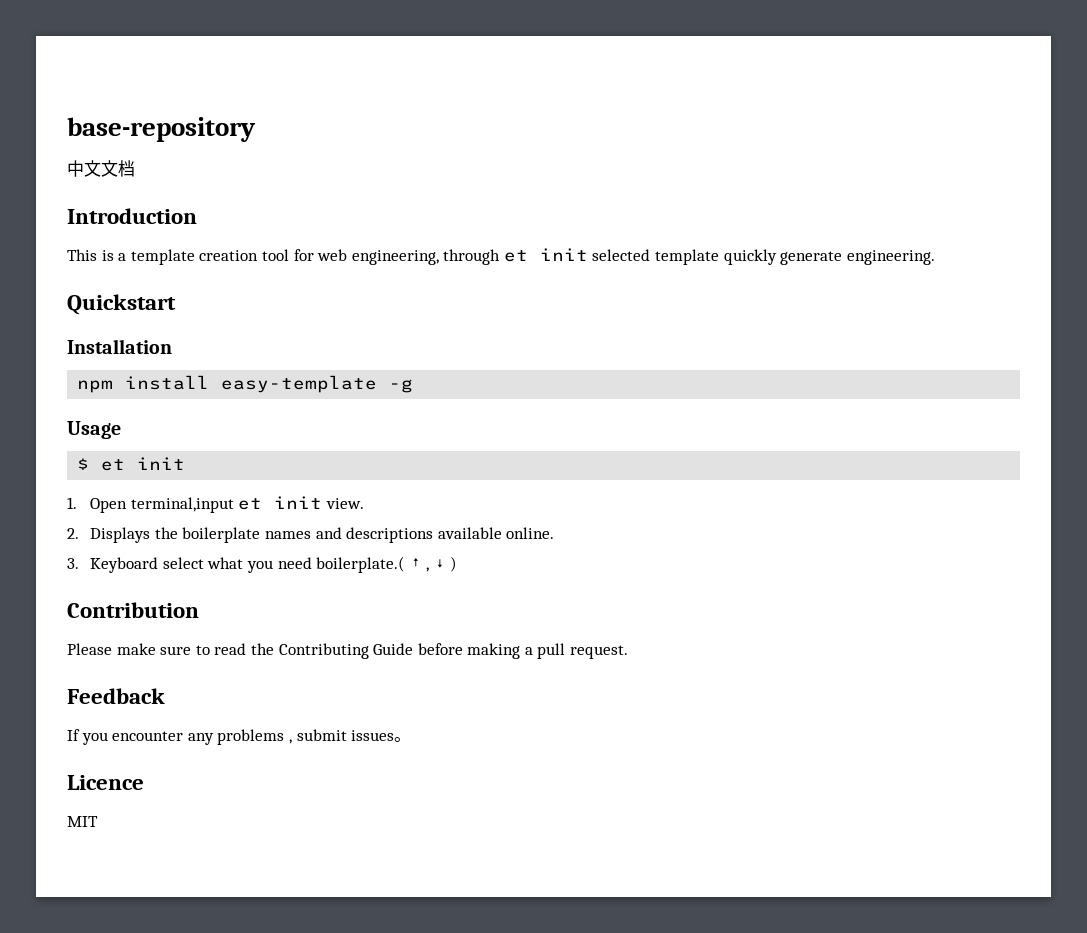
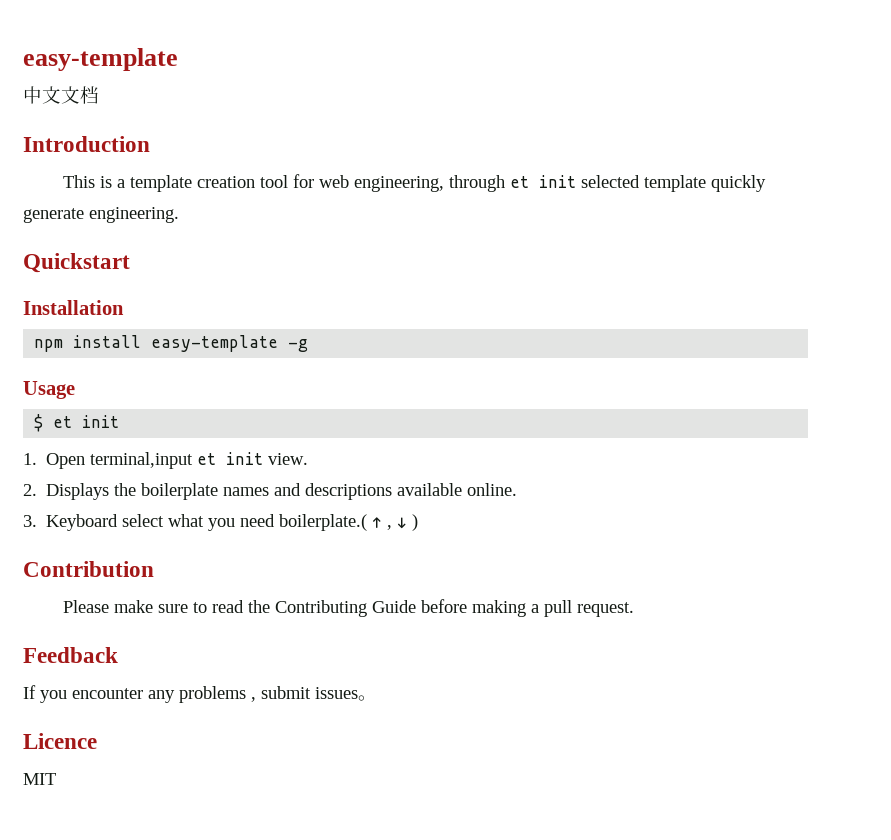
[67,117,256,142] base-repository -> [23,48,178,71] easy-template

